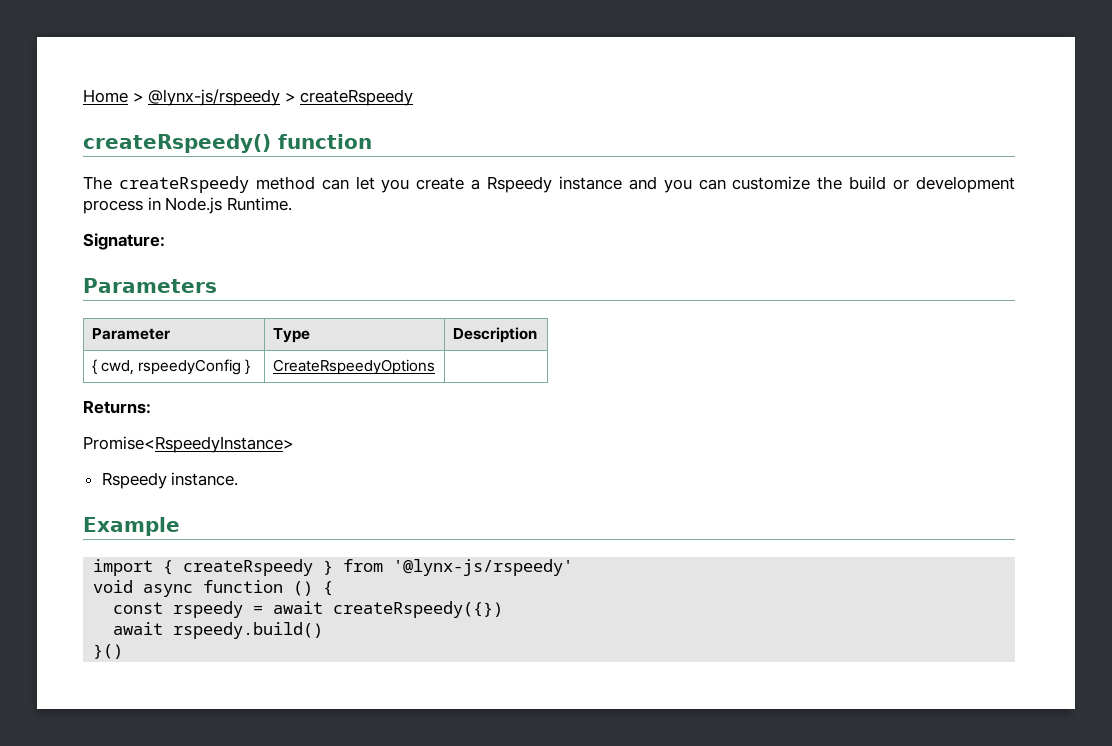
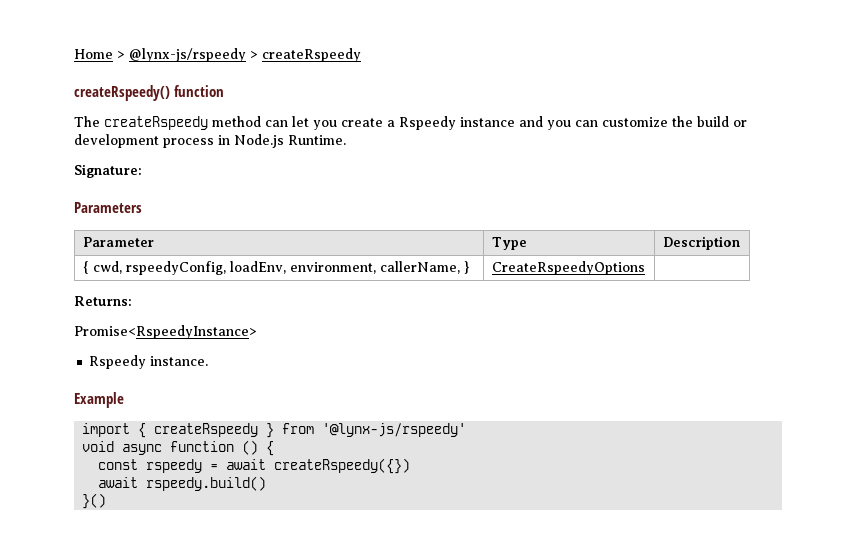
[138,359,242,375] rspeedyConfig -> [125,261,460,275] rspeedyConfig, loadEnv, environment, callerName,

